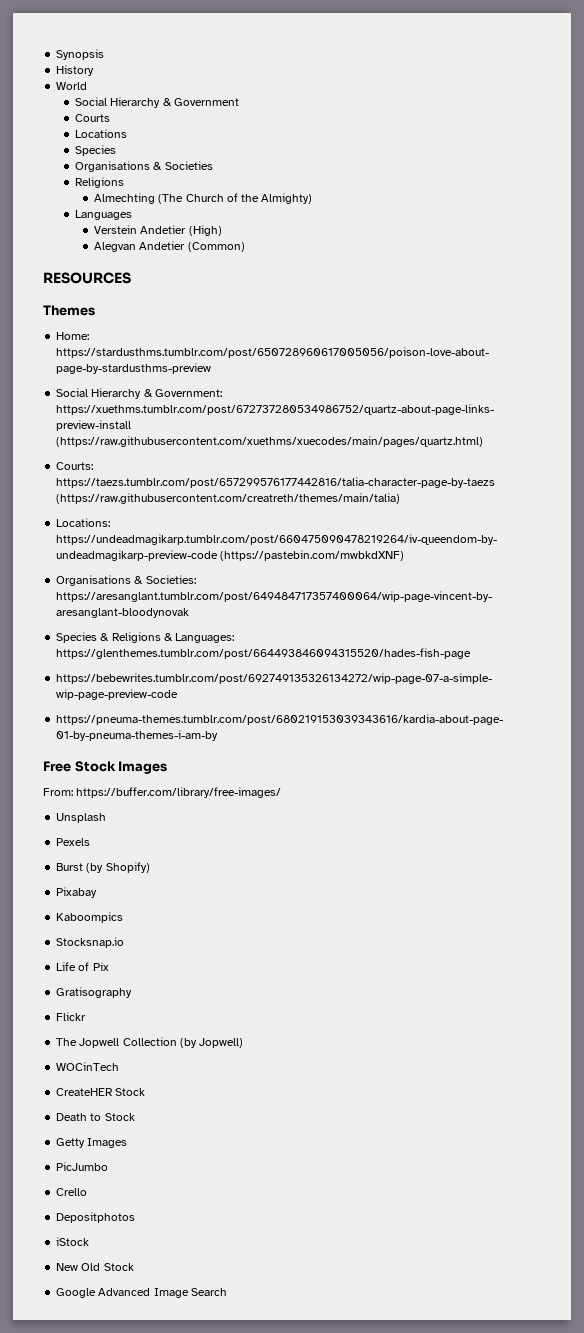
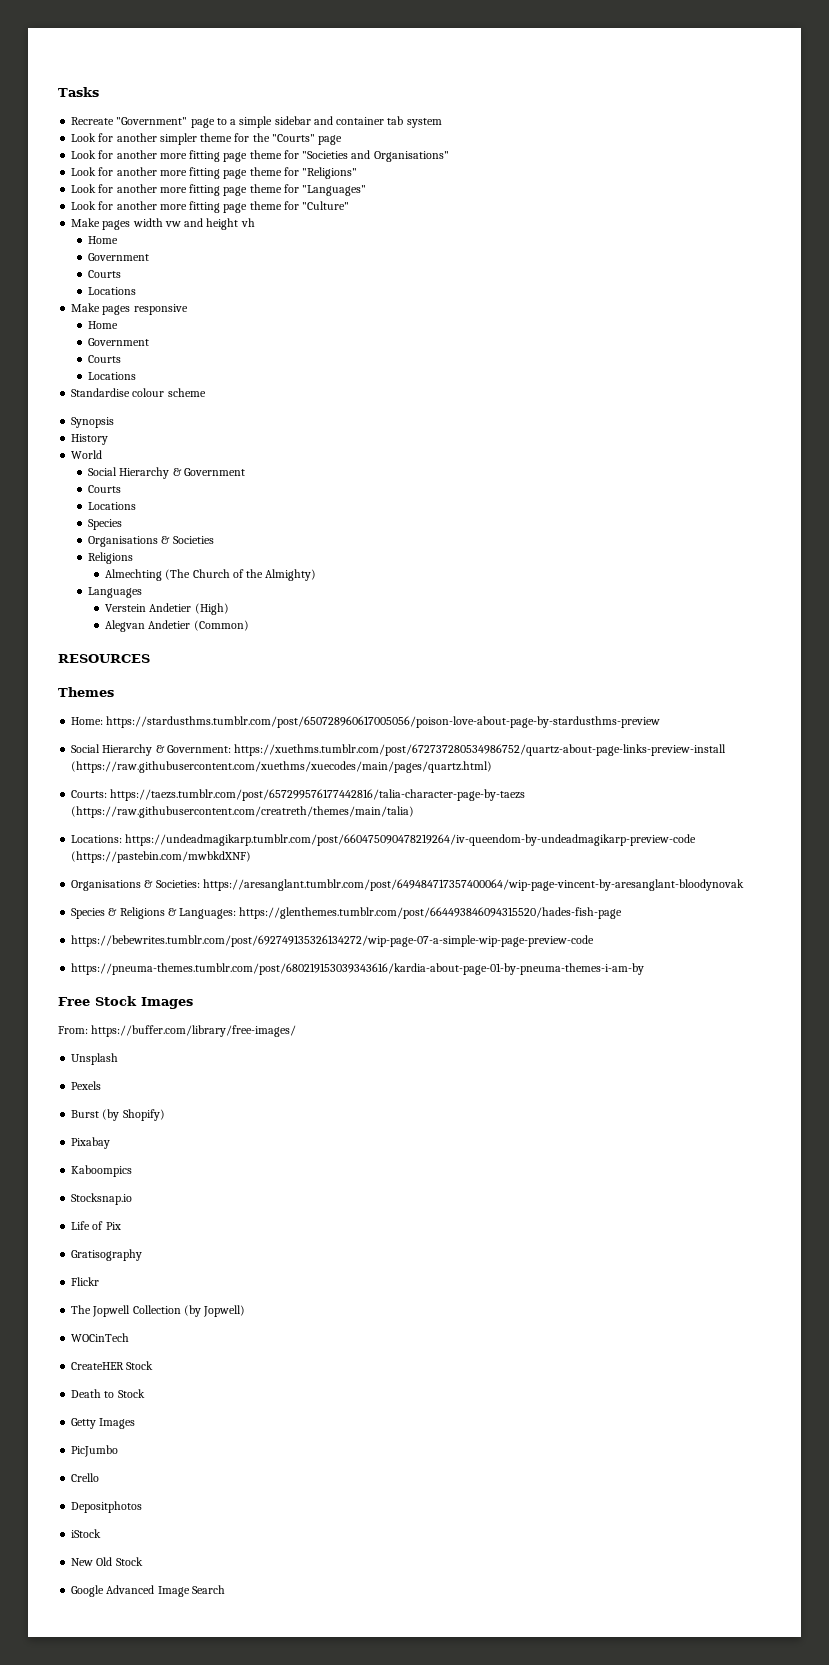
(56, 54) none -> [58,87,99,97] [71,116,442,128] [71,133,343,145] [71,150,449,162] [71,167,358,179] [71,184,367,196] [71,201,350,213] [71,218,255,230] [88,236,119,244] [88,253,150,261] [88,270,122,278] [88,287,137,295] [71,303,188,315] [88,321,119,329] [88,338,150,346] [88,355,122,363] [88,372,137,380] [71,388,206,397] Tasks // Recreate "Government" page to a simple sidebar and container tab system // Look for another simpler theme for the "Courts" page // Look for another more fitting page theme for "Societies and Organisations" // Look for another more fitting page theme for "Religions" // Look for another more fitting page theme for "Languages" // Look for another more fitting page theme for "Culture" // Make pages width vw and height vh // Home // Government // Courts // Locations // Make pages responsive // Home // Government // Courts // Locations // Standardise colour scheme //

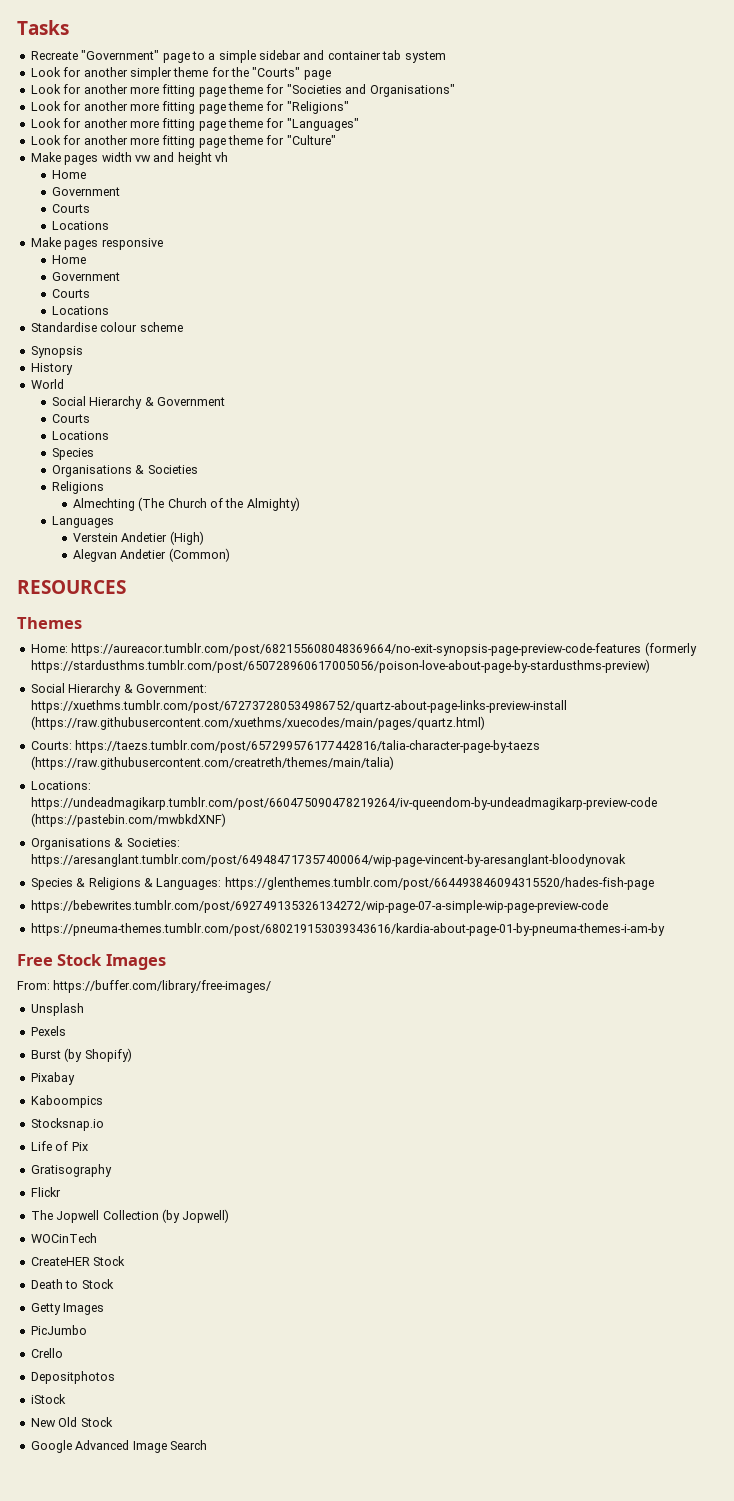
[106,716,661,728] https://stardusthms.tumblr.com/post/650728960617005056/poison-love-about-page-by-stardusthms-preview -> [71,642,697,656] [30,659,650,673] https://aureacor.tumblr.com/post/682155608048369664/no-exit-synopsis-page-preview-code-features (formerly https://stardusthms.tumblr.com/post/650728960617005056/poison-love-about-page-by-stardusthms-preview)

